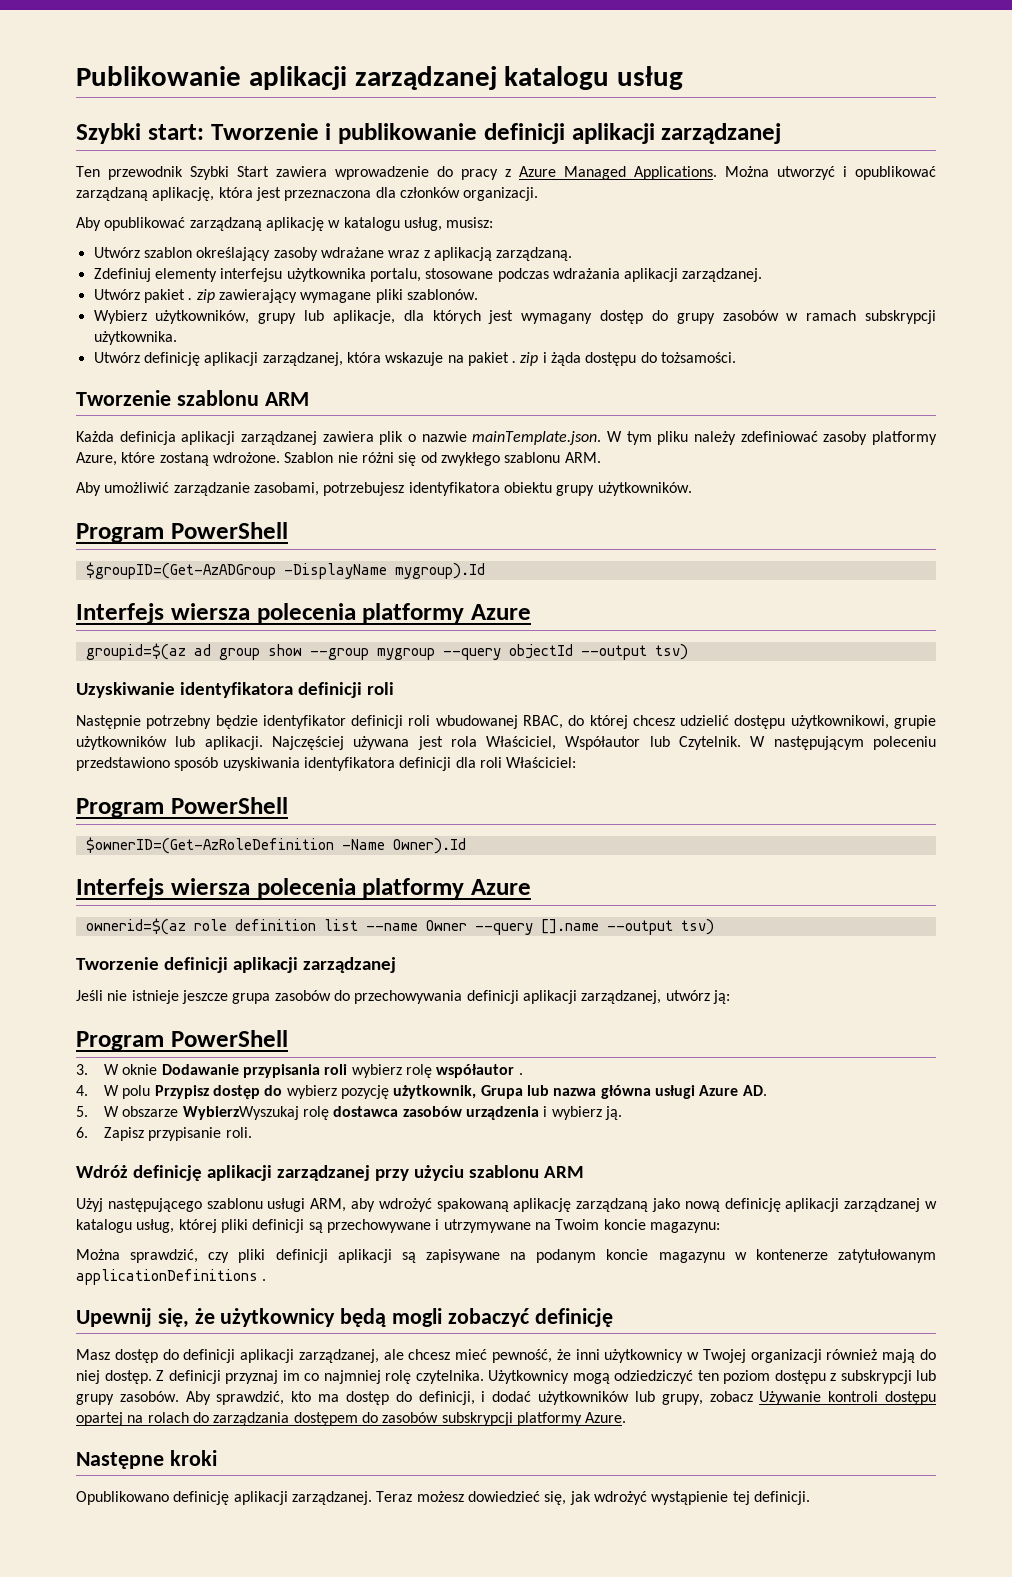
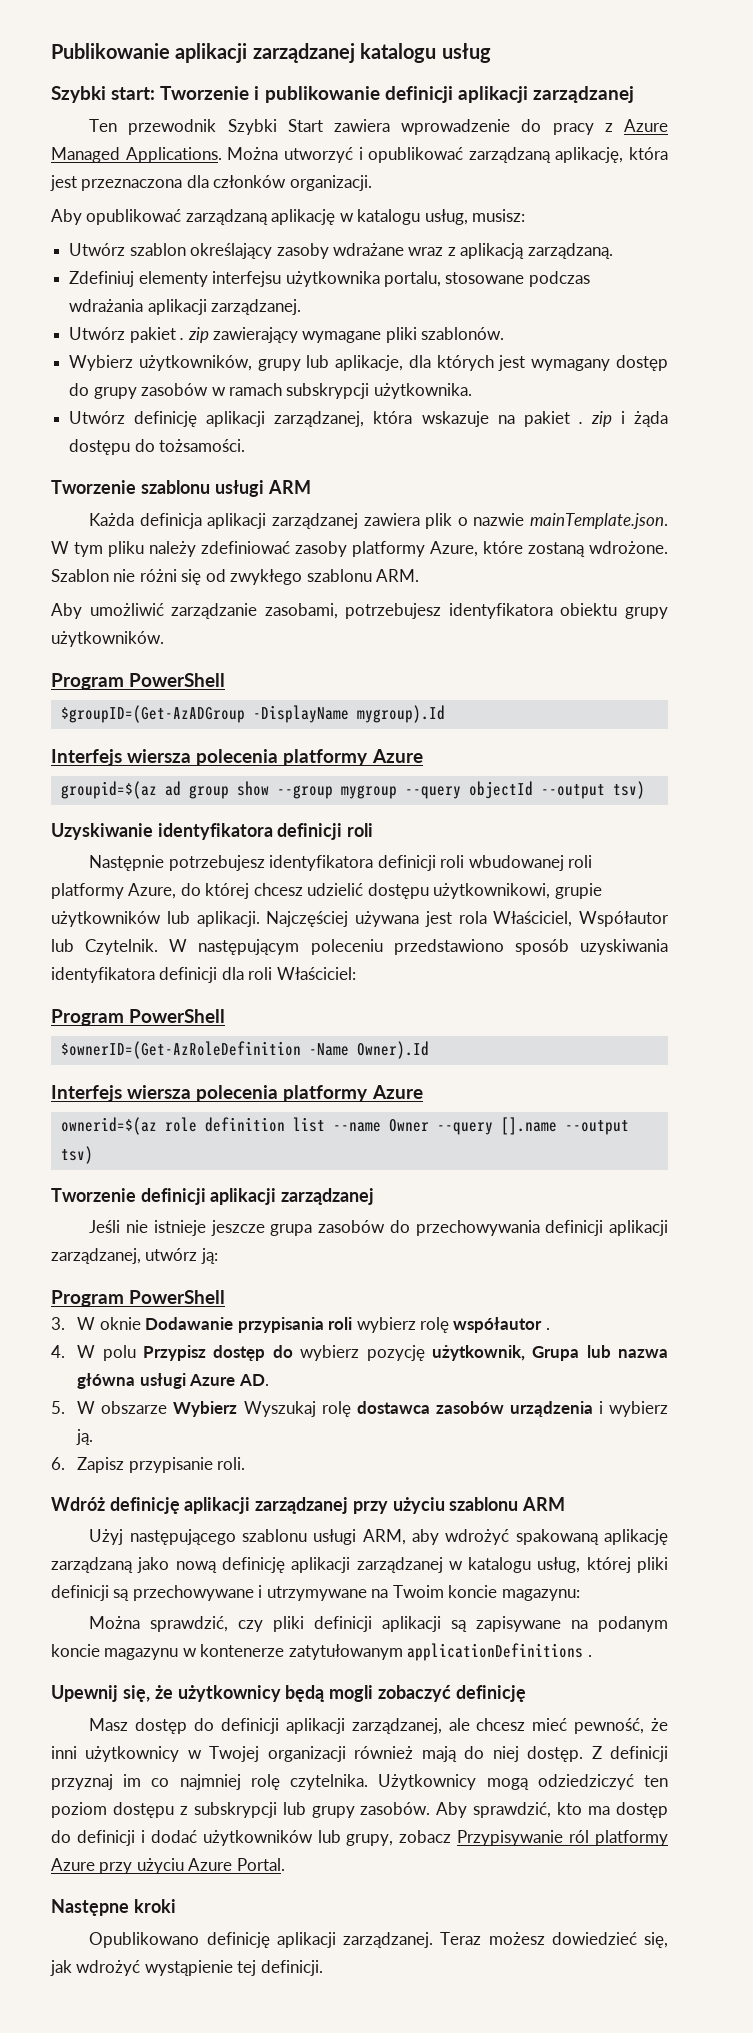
(259, 398) none -> [214,480,264,497] usługi
[146,715,563,729] potrzebny będzie identyfikator definicji roli wbudowanej RBAC, -> [168,855,592,871] [51,883,177,899] potrzebujesz identyfikatora definicji roli wbudowanej roli platformy Azure,
[182,1106,299,1120] WybierzWyszukaj -> [173,1401,316,1417] Wybierz Wyszukaj
[418,1391,475,1405] definicji, -> [76,1830,135,1846] definicji
[759,1391,937,1405] [76,1412,627,1426] Używanie kontroli dostępu opartej na rolach do zarządzania dostępem do zasobów subskrypcji platformy Azure. -> [457,1830,668,1846] [51,1858,285,1874] Przypisywanie ról platformy Azure przy użyciu Azure Portal.

